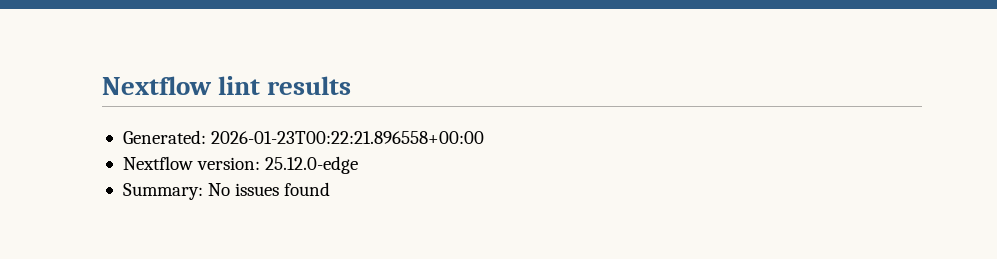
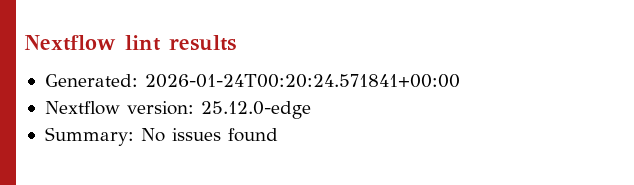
[211,131,485,144] 2026-01-23T00:22:21.896558+00:00 -> [144,74,460,88] 2026-01-24T00:20:24.571841+00:00

